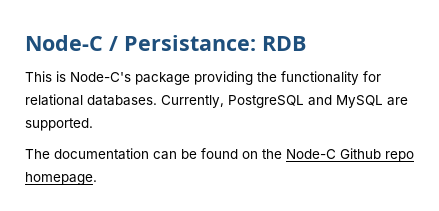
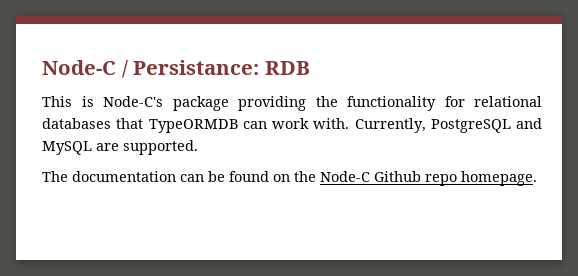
[87,95,157,106] databases. -> [42,118,350,133] databases that TypeORMDB can work with.

